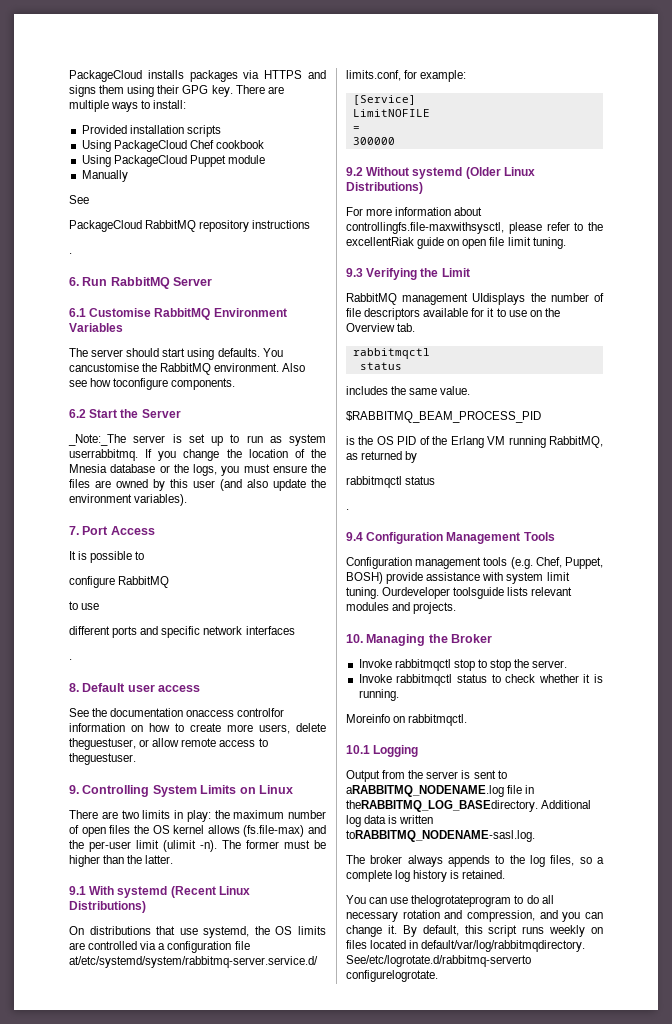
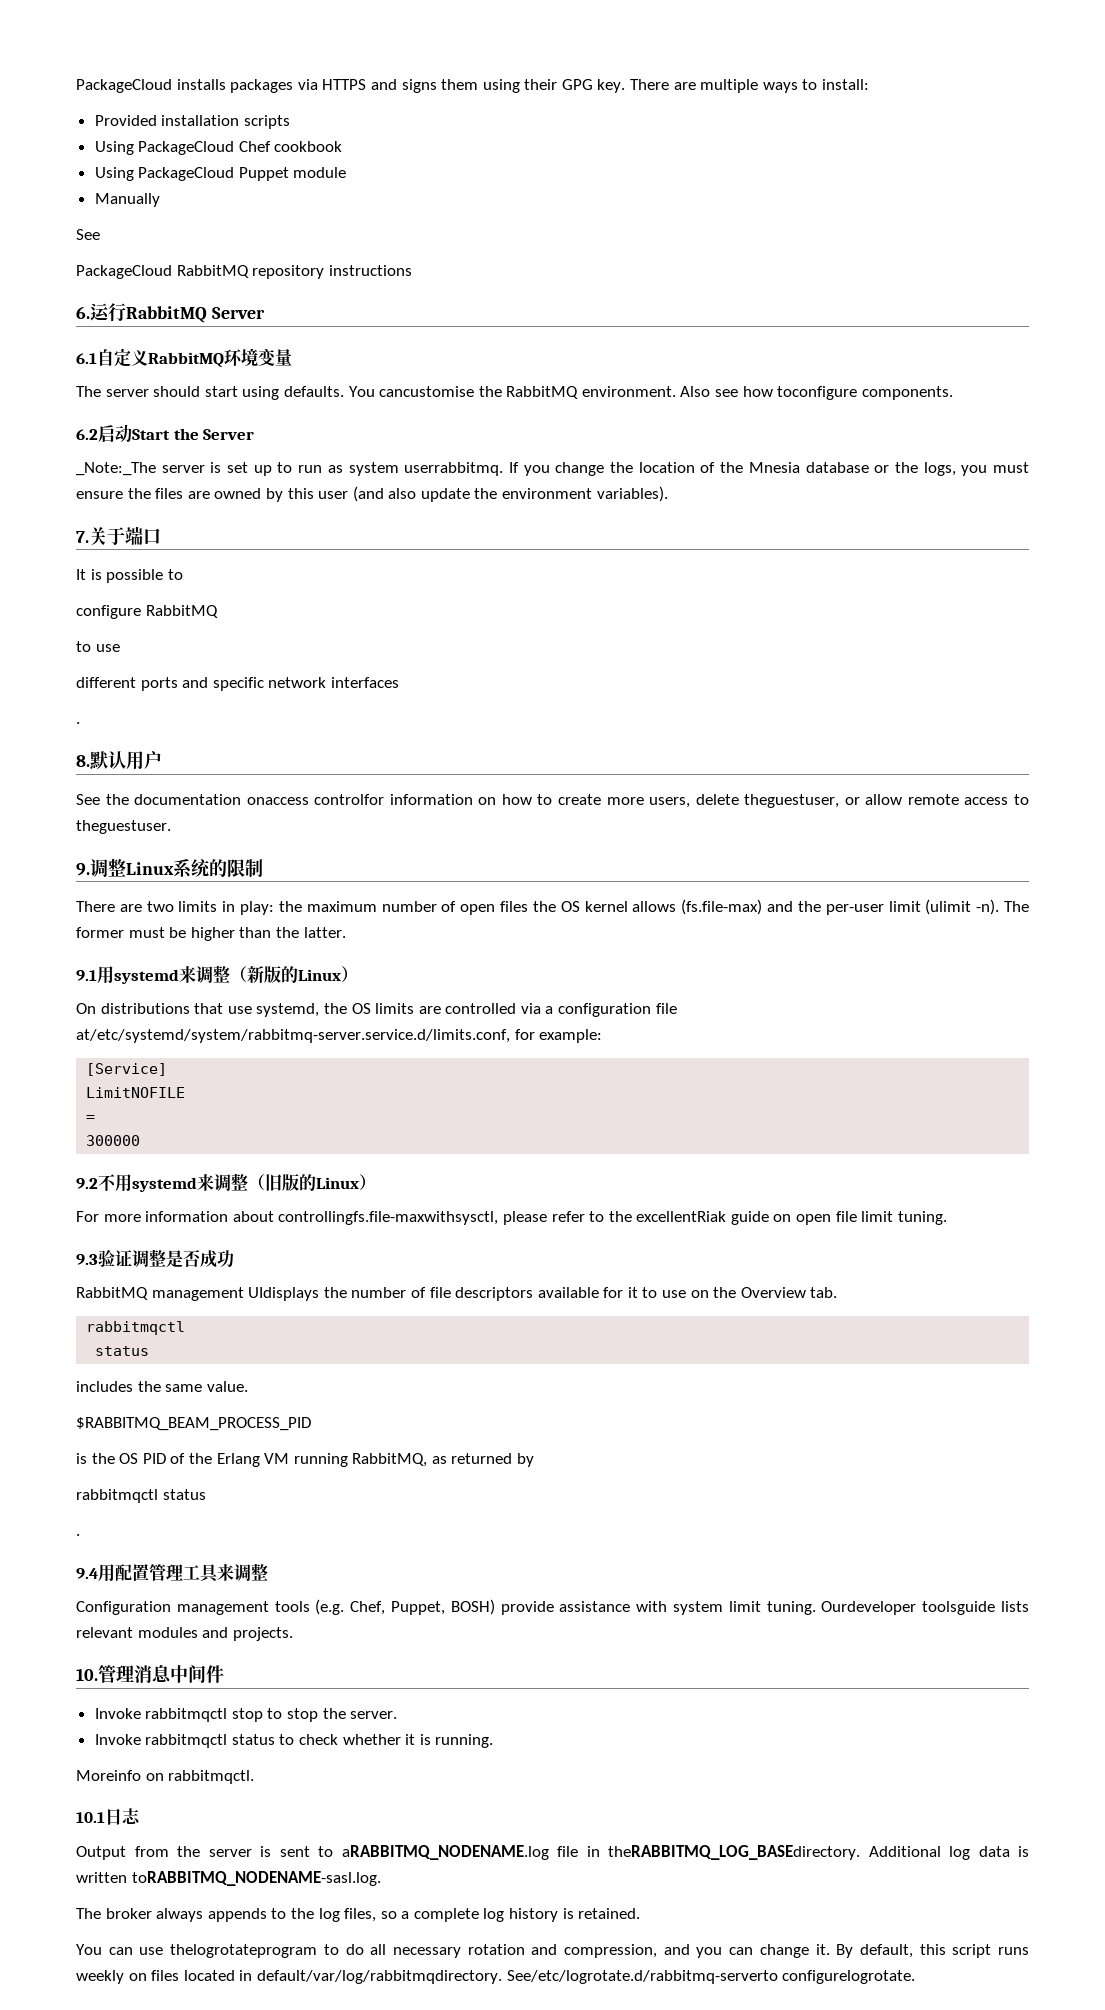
[69,253,72,254] // . -> (412, 270) none
[82,277,108,286] Run -> [90,303,126,322] 运行
[89,308,287,320] [69,323,123,332] Customise RabbitMQ Environment Variables -> [97,348,292,368] 自定义RabbitMQ环境变量
(86, 413) none -> [98,424,132,442] 启动
[82,526,155,535] Port Access -> [89,526,161,546] 关于端口
[82,683,201,692] Default user access -> [90,751,162,770] 默认用户
[82,785,293,797] Controlling System Limits on Linux -> [90,858,263,878] 调整Linux系统的限制
[89,886,250,898] [69,901,146,913] With systemd (Recent Linux Distributions) -> [97,965,358,984] 用systemd来调整（新版的Linux）
[366,167,535,179] [346,182,423,194] Without systemd (Older Linux Distributions) -> [98,1173,376,1192] 不用systemd来调整（旧版的Linux）
[366,268,470,280] Verifying the Limit -> [98,1249,234,1268] 验证调整是否成功
[366,532,555,544] Configuration Management Tools -> [98,1563,268,1583] 用配置管理工具来调整
[366,634,493,646] Managing the Broker -> [98,1665,224,1683] 管理消息中间件
[373,745,419,757] Logging -> [105,1808,141,1825] 日志

